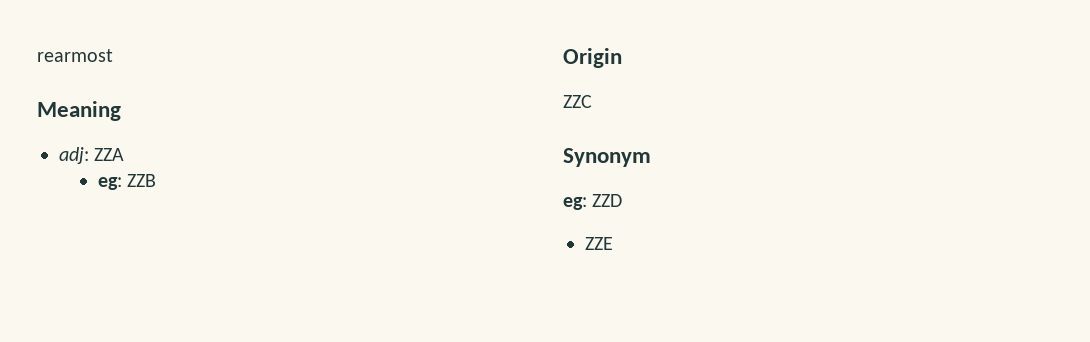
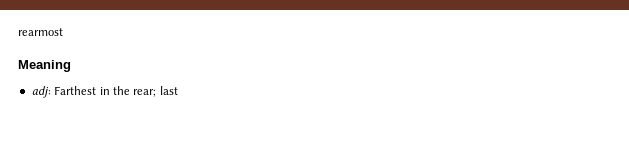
[94,148,125,161] [97,174,157,190] [563,48,622,68] [563,95,592,108] [563,148,651,167] [563,194,623,210] [585,237,613,250] ZZA // eg: ZZB // Origin // ZZC // Synonym // eg: ZZD // ZZE -> [54,86,178,97] Farthest in the rear; last

